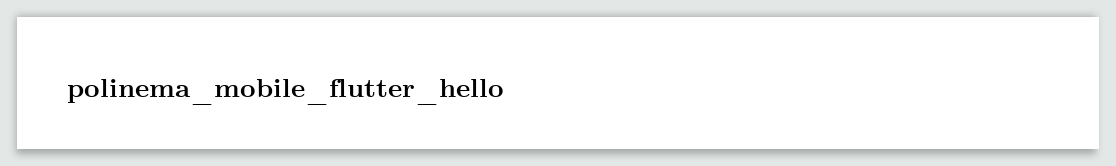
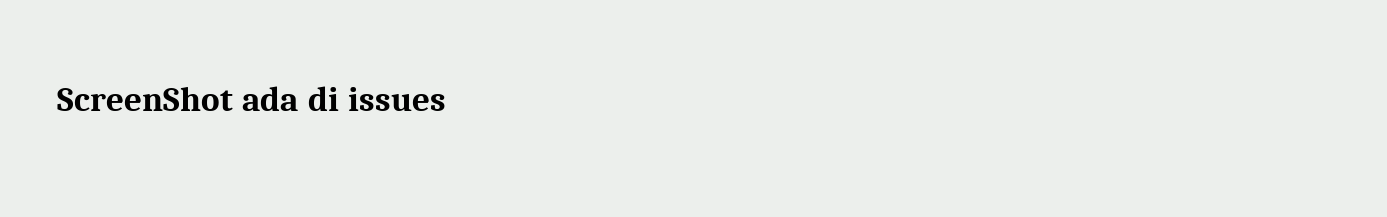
[67,79,504,105] polinema_mobile_flutter_hello -> [57,86,446,111] ScreenShot ada di issues

